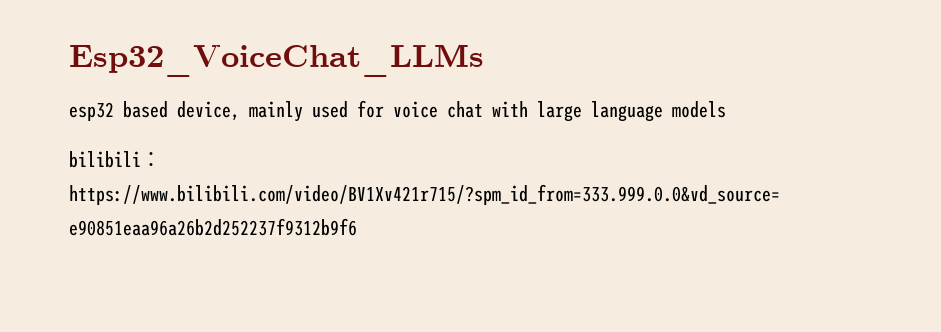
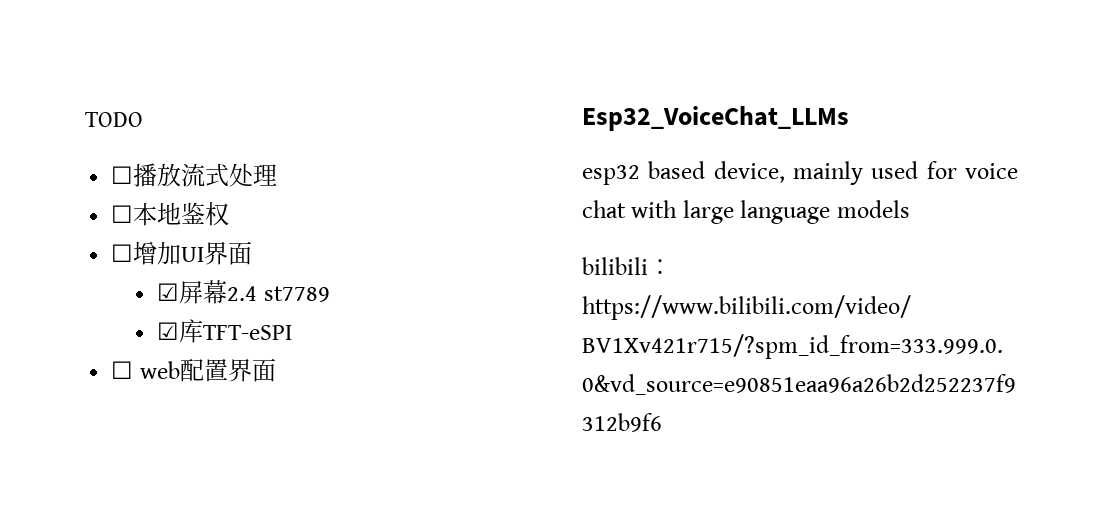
(69, 60) none -> [85,112,143,127] [111,163,278,187] [111,202,230,226] [111,241,253,265] [157,280,330,304] [157,319,293,343] [111,358,276,382] TODO // ☐播放流式处理 // ☐本地鉴权 // ☐增加UI界面 // ☑屏幕2.4 st7789 // ☑库TFT-eSPI // ☐ web配置界面 //

